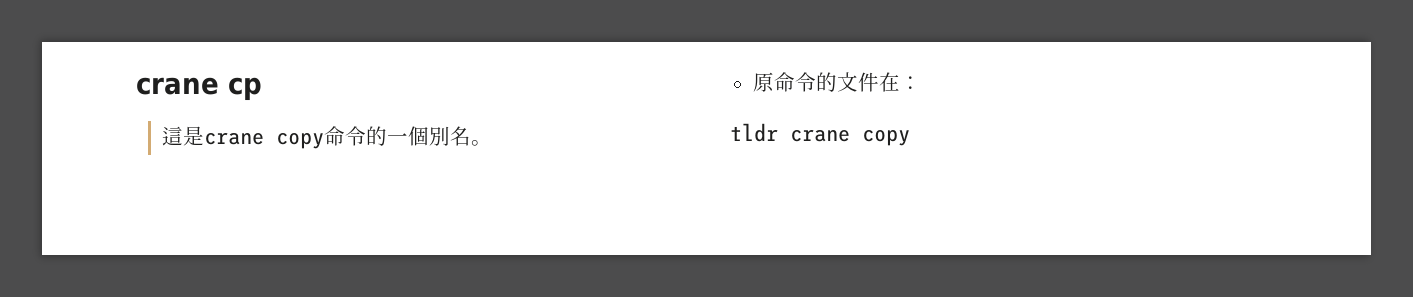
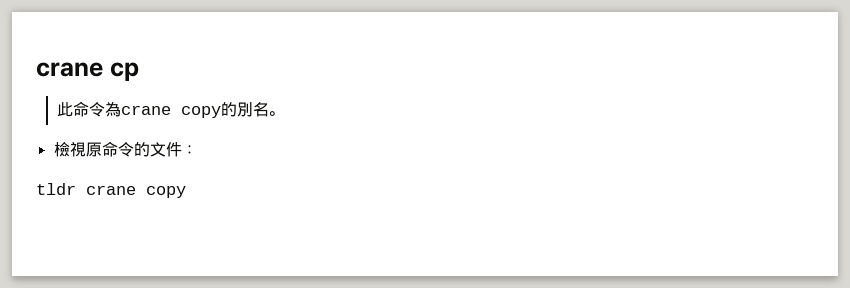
[162,126,430,149] 這是crane copy命令的一個 -> [57,101,238,118] 此命令為crane copy的
(493, 143) none -> [53,141,86,157] 檢視
[878,72,900,92] 在 -> (182, 149) none

